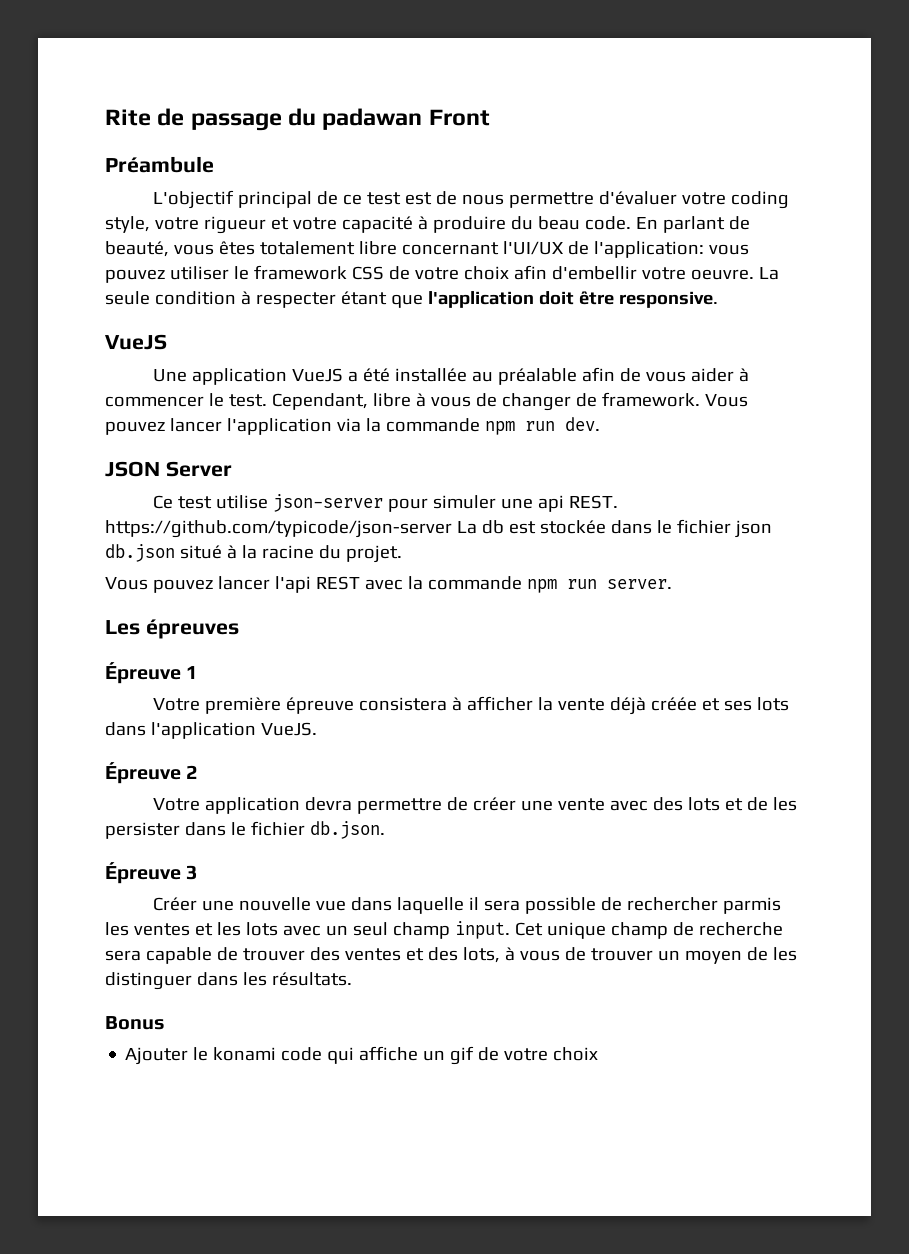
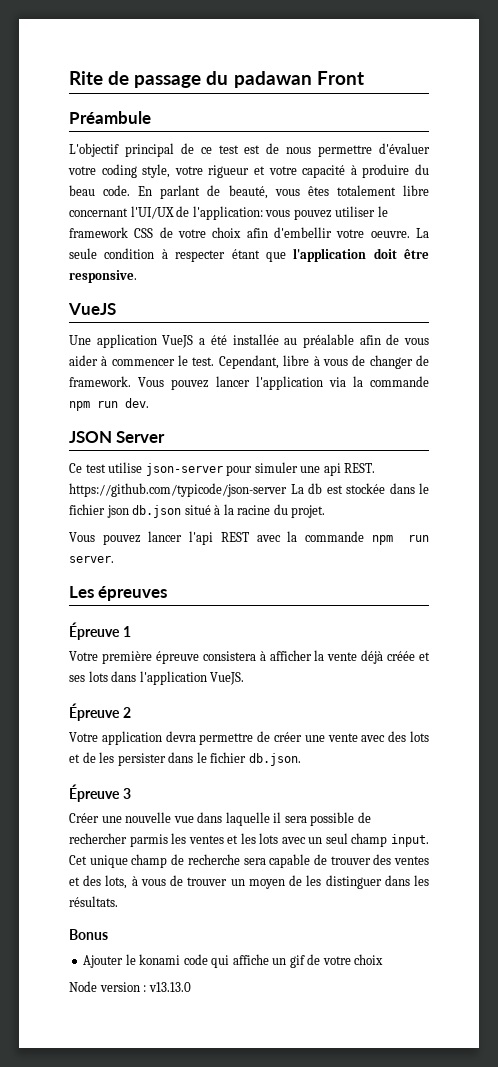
(599, 1054) none -> [69,981,191,992] // Node version : v13.13.0

